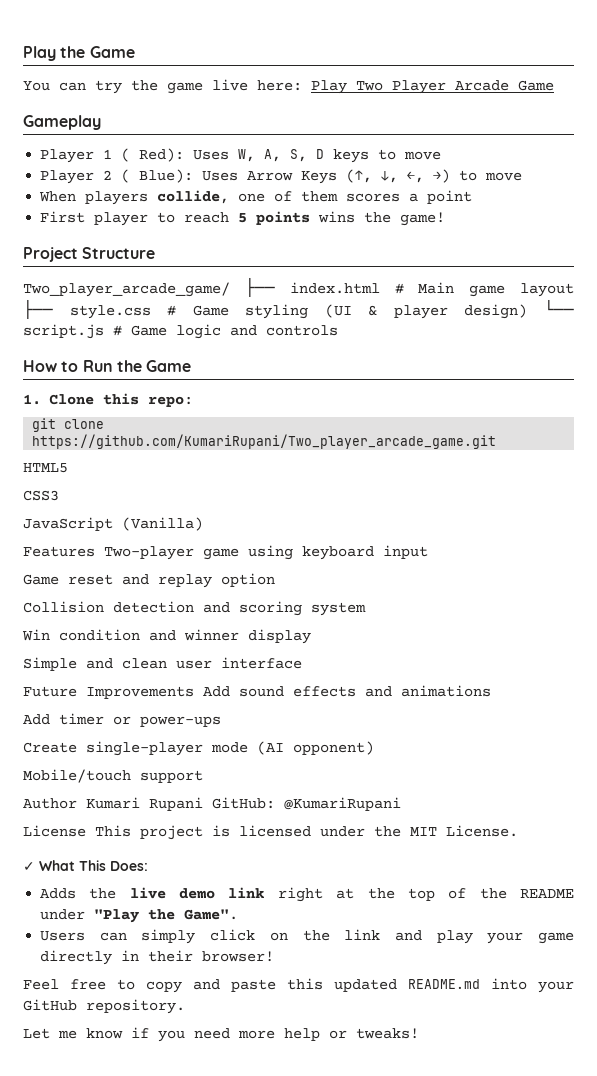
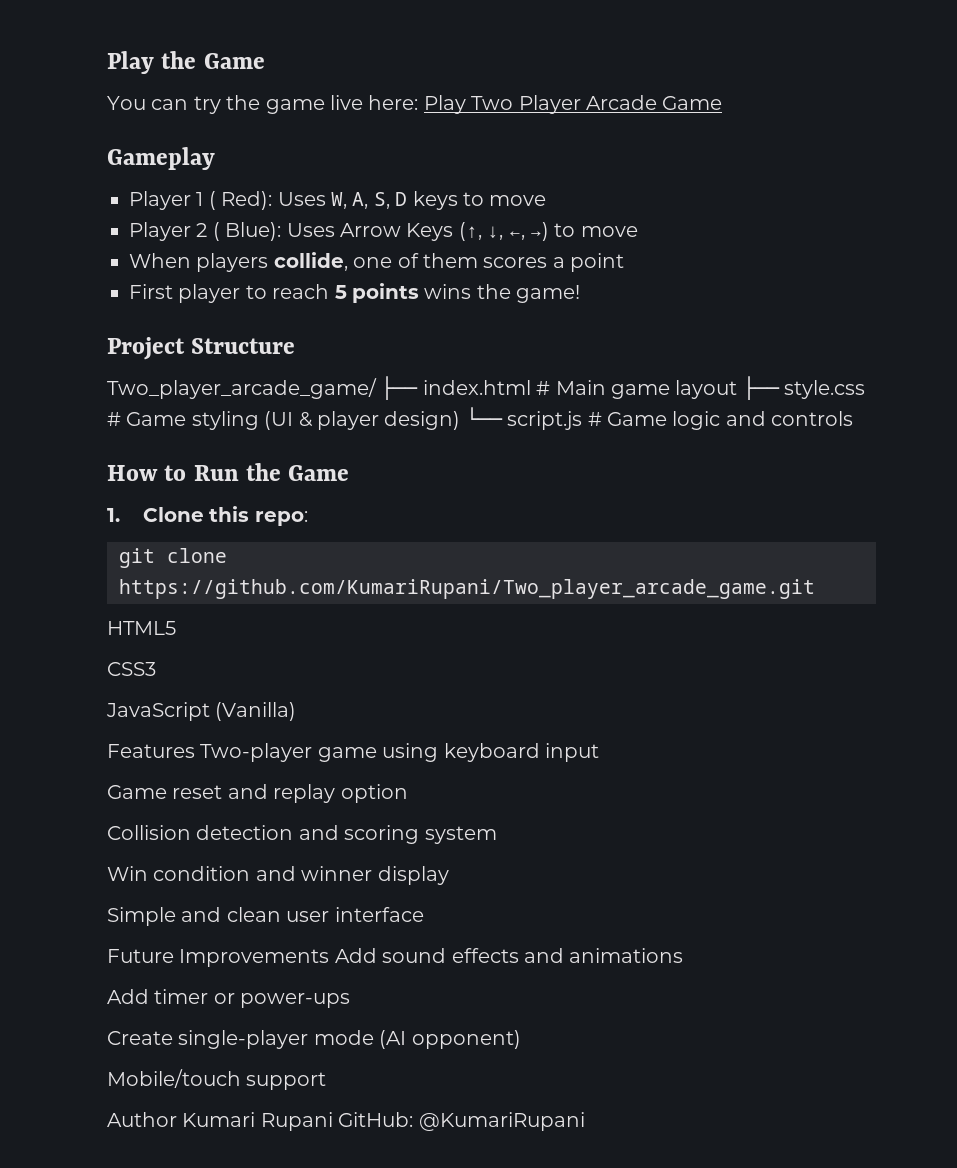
[23,825,518,840] [23,860,148,871] [40,887,575,902] [40,909,239,923] [40,929,574,944] [40,950,275,965] [23,978,574,993] [23,999,185,1014] [23,1027,419,1042] // License This project is licensed under the MIT License. // ✓ What This Does: // Adds the live demo link right at the top of the README under "Play the Game". // Users can simply click on the link and play your game directly in their browser! // Feel free to copy and paste this updated README.md into your GitHub repository. // Let me know if you need more help or tweaks! -> (585, 1121) none

